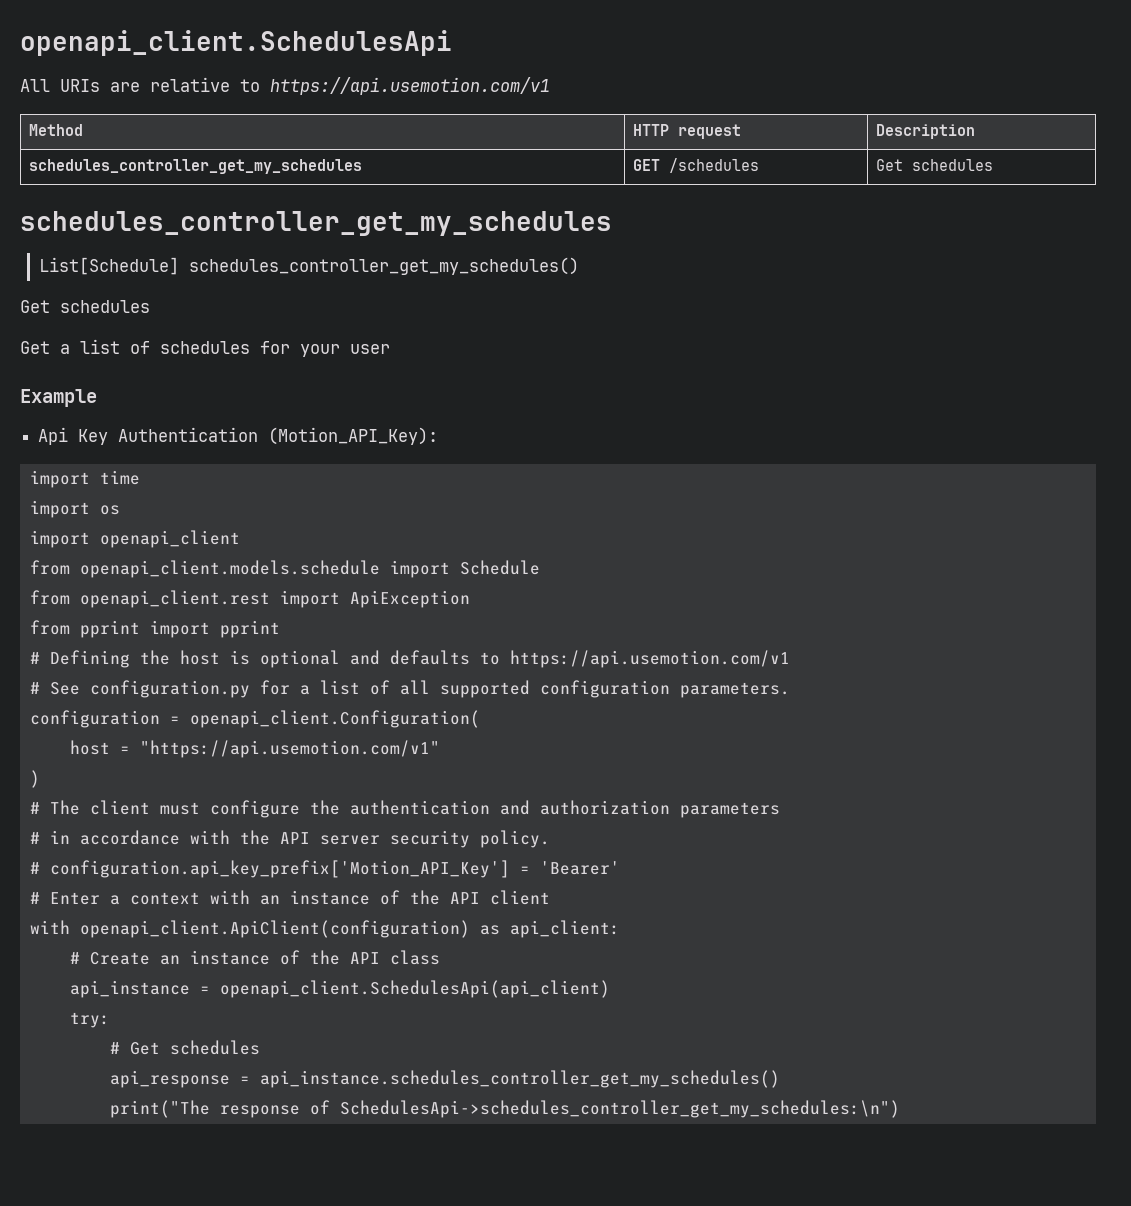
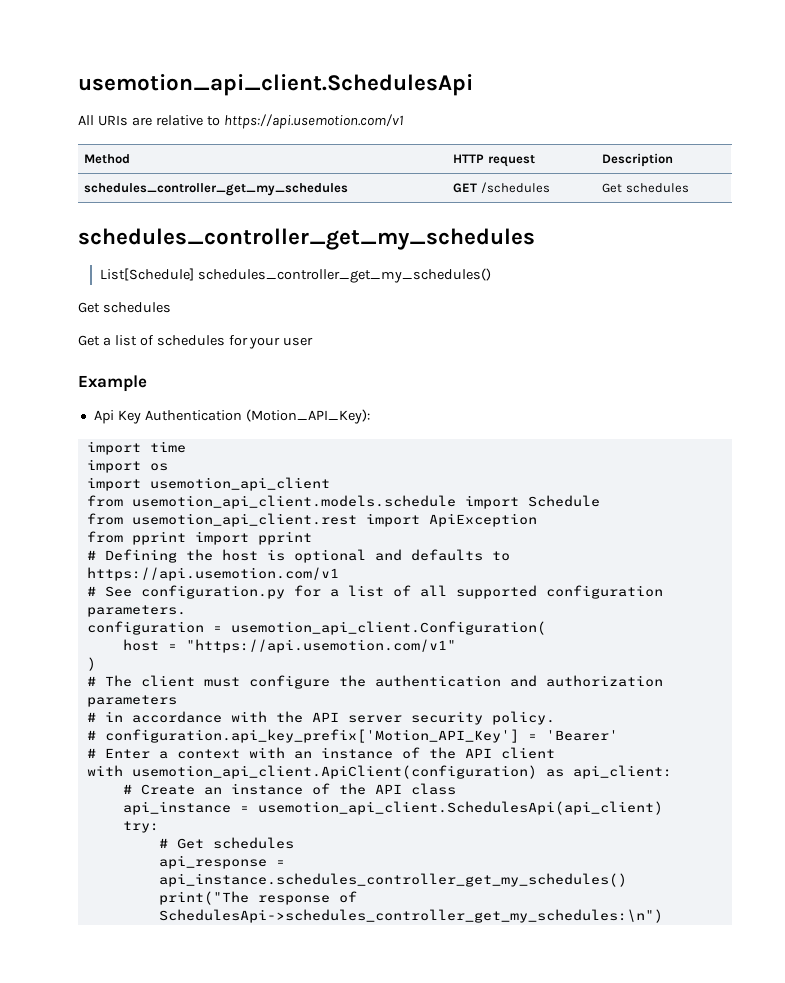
[20,30,452,56] openapi_client.SchedulesApi -> [78,74,473,96] usemotion_api_client.SchedulesApi
[99,530,240,548] [29,560,380,578] openapi_client // from openapi_client.models.schedule -> [149,477,330,491] [86,495,456,509] usemotion_api_client // from usemotion_api_client.models.schedule
[79,590,270,608] openapi_client.rest -> [131,513,357,527] usemotion_api_client.rest
[189,710,480,728] openapi_client.Configuration( -> [230,621,546,635] usemotion_api_client.Configuration(
[79,920,470,938] openapi_client.ApiClient(configuration) -> [131,765,537,779] usemotion_api_client.ApiClient(configuration)
[219,980,610,998] openapi_client.SchedulesApi(api_client) -> [257,801,663,815] usemotion_api_client.SchedulesApi(api_client)

